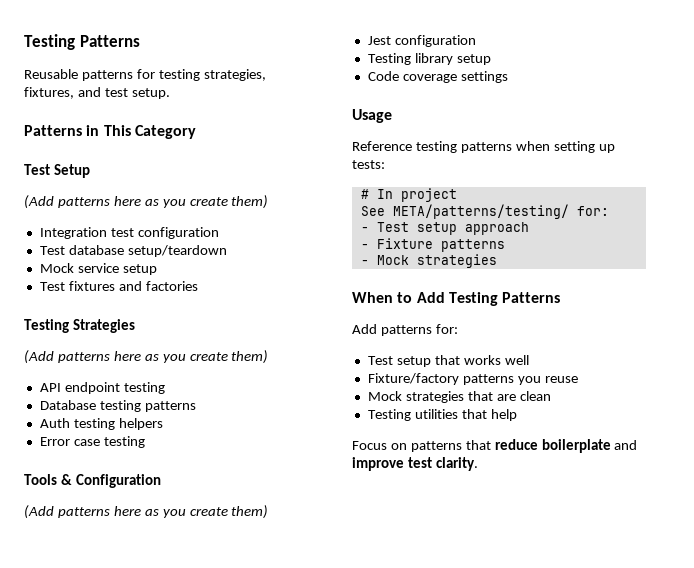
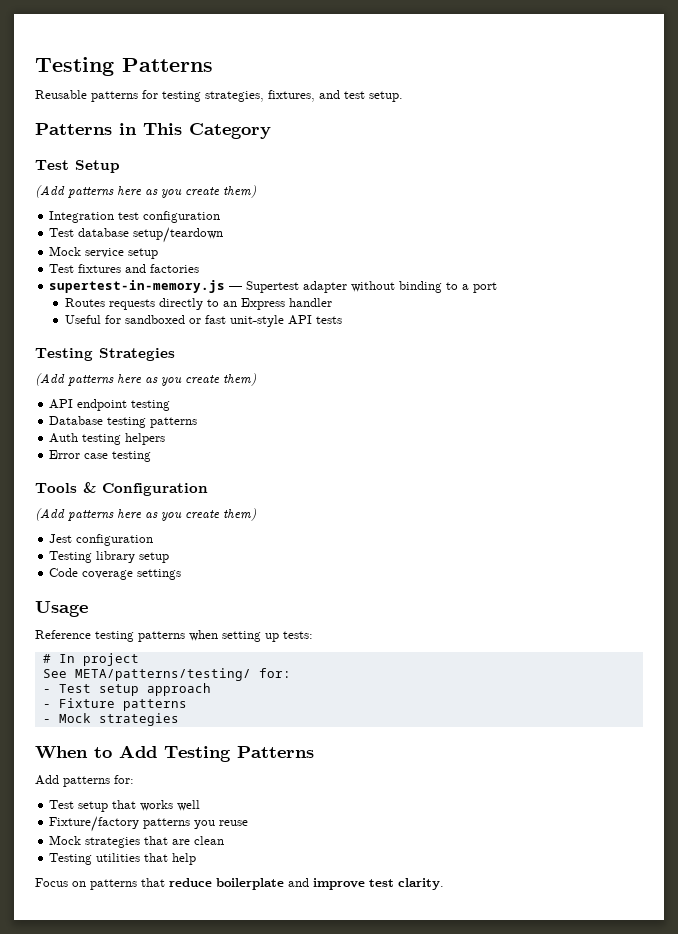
(198, 286) none -> [49,280,498,293] [64,298,332,310] [64,315,342,327] // supertest-in-memory.js — Supertest adapter without binding to a port // Routes requests directly to an Express handler // Useful for sandboxed or fast unit-style API tests

